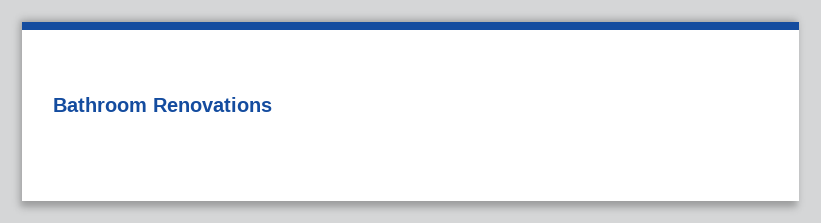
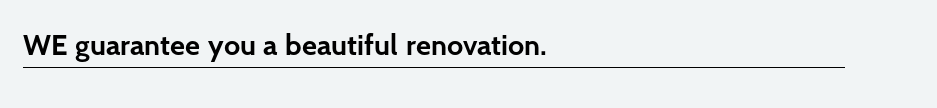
[53,97,272,112] Bathroom Renovations -> [23,33,548,62] WE guarantee you a beautiful renovation.

